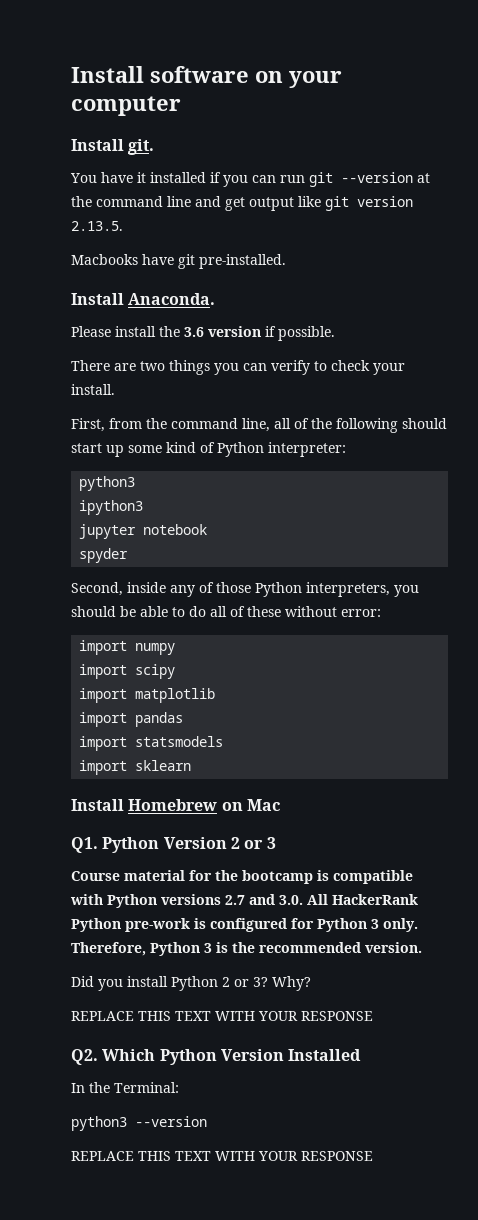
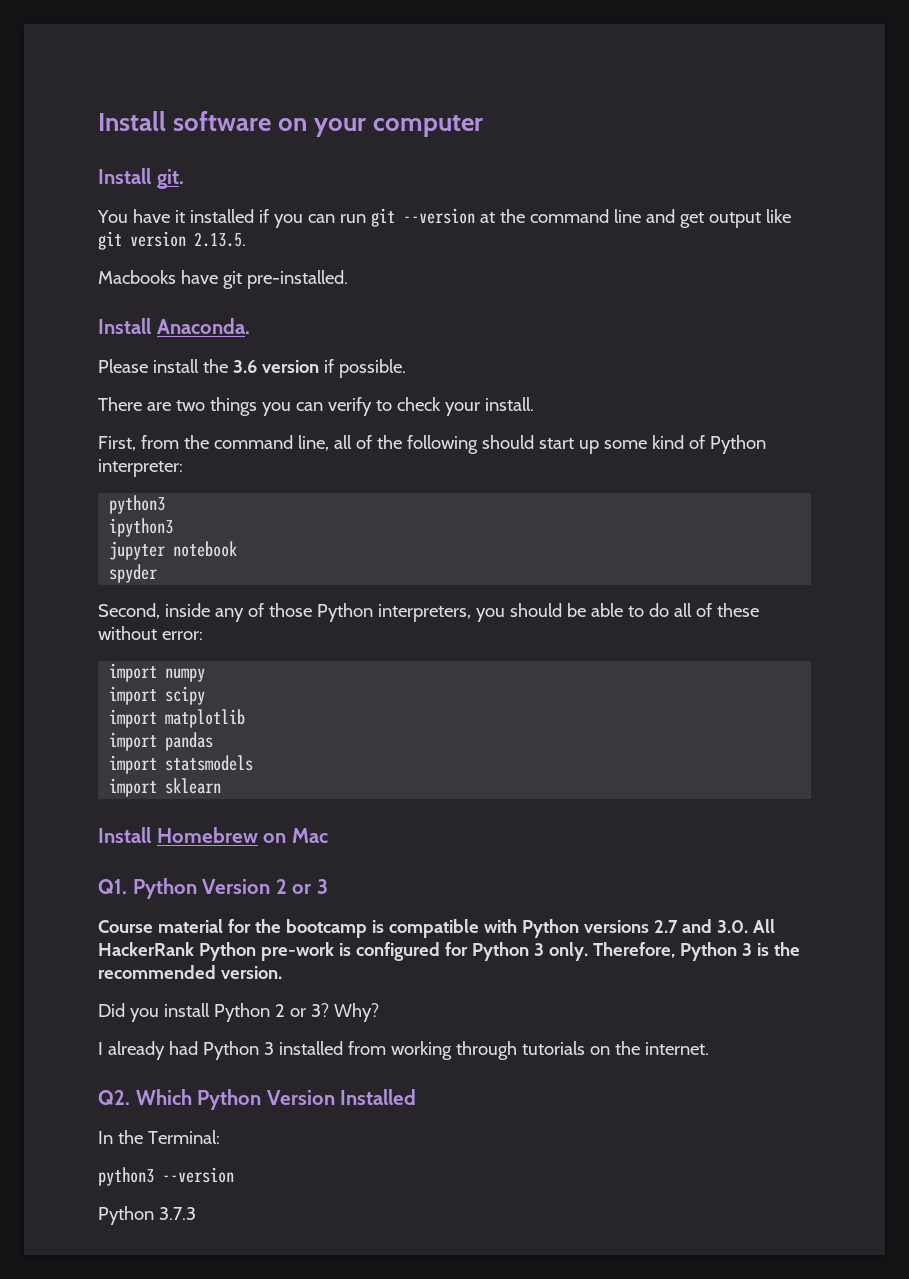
[71,1011,373,1021] REPLACE THIS TEXT WITH YOUR RESPONSE -> [98,1041,709,1060] I already had Python 3 installed from working through tutorials on the internet.
[71,1151,373,1161] REPLACE THIS TEXT WITH YOUR RESPONSE -> [98,1206,196,1225] Python 3.7.3

